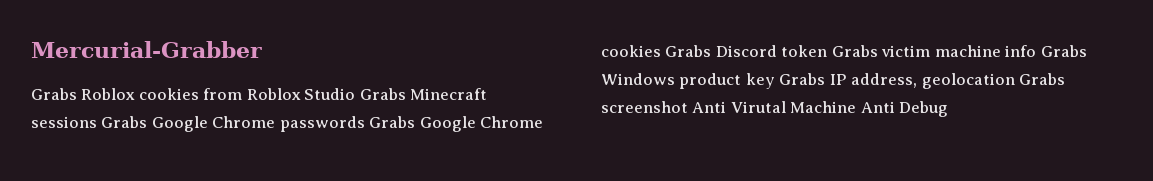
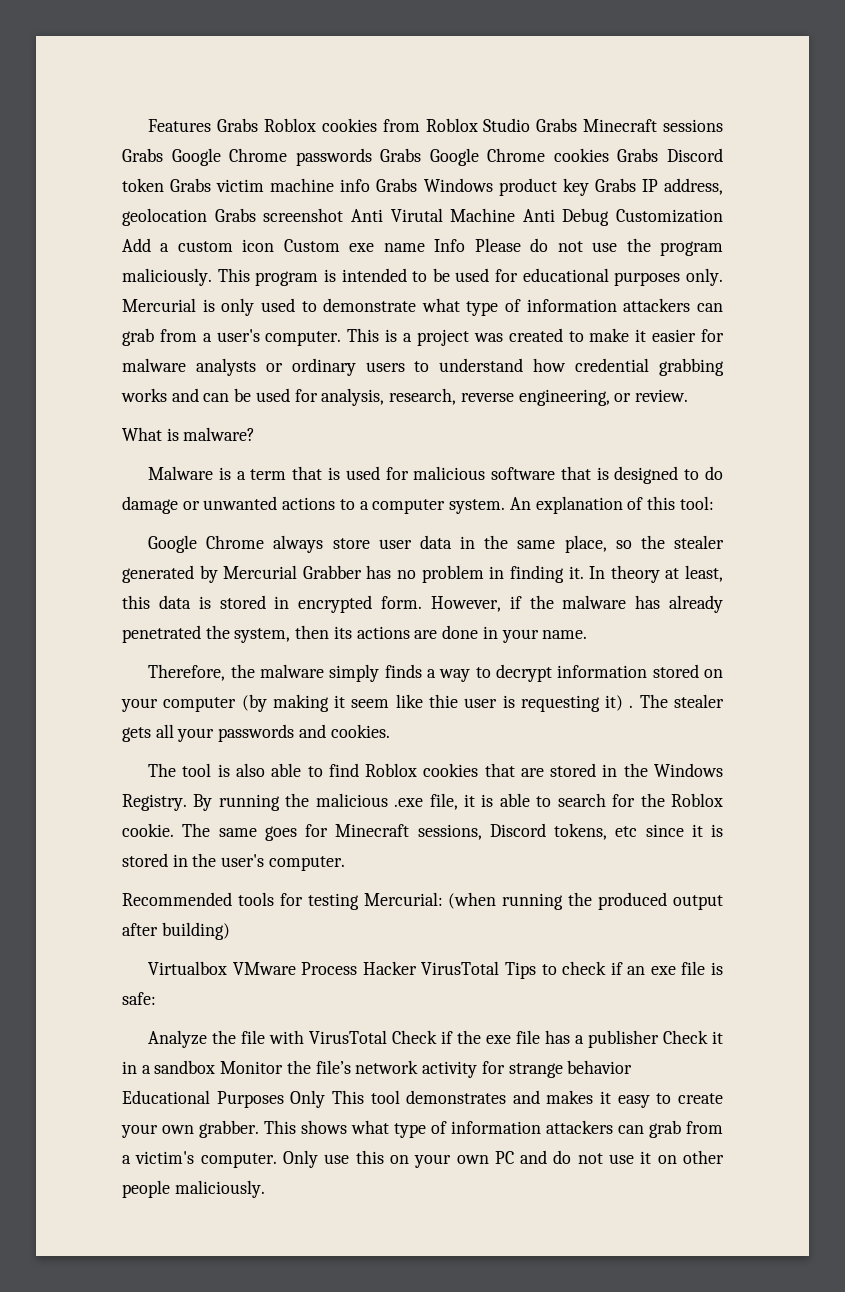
[31,41,262,58] Mercurial-Grabber // -> [148,119,212,132] Features
(949, 109) none -> [616,209,723,223] [122,238,723,256] [122,268,723,286] [122,298,723,316] [122,328,725,346] [122,358,725,376] [121,388,688,406] [122,427,256,441] [148,466,723,484] [122,496,714,514] [148,535,724,553] [122,565,724,583] [122,595,723,613] [122,625,588,643] [148,664,723,682] [121,694,724,712] [122,724,390,742] [148,763,723,777] [122,793,724,811] [122,823,723,841] [122,853,345,871] [122,892,724,910] [122,922,230,940] [148,961,724,979] [122,992,156,1005] [148,1030,723,1048] [122,1060,633,1078] [122,1090,723,1108] [121,1120,723,1138] [122,1150,724,1168] [122,1180,265,1198] Customization Add a custom icon Custom exe name Info Please do not use the program maliciously. This program is intended to be used for educational purposes only. Mercurial is only used to demonstrate what type of information attackers can grab from a user's computer. This is a project was created to make it easier for malware analysts or ordinary users to understand how credential grabbing works and can be used for analysis, research, reverse engineering, or review. // What is malware? // Malware is a term that is used for malicious software that is designed to do damage or unwanted actions to a computer system. An explanation of this tool: // Google Chrome always store user data in the same place, so the stealer generated by Mercurial Grabber has no problem in finding it. In theory at least, this data is stored in encrypted form. However, if the malware has already penetrated the system, then its actions are done in your name. // Therefore, the malware simply finds a way to decrypt information stored on your computer (by making it seem like thie user is requesting it) . The stealer gets all your passwords and cookies. // The tool is also able to find Roblox cookies that are stored in the Windows Registry. By running the malicious .exe file, it is able to search for the Roblox cookie. The same goes for Minecraft sessions, Discord tokens, etc since it is stored in the user's computer. // Recommended tools for testing Mercurial: (when running the produced output after building) // Virtualbox VMware Process Hacker VirusTotal Tips to check if an exe file is safe: // Analyze the file with VirusTotal Check if the exe file has a publisher Check it in a sandbox Monitor the file’s network activity for strange behavior Educational Purposes Only This tool demonstrates and makes it easy to create your own grabber. This shows what type of information attackers can grab from a victim's computer. Only use this on your own PC and do not use it on other people maliciously.

